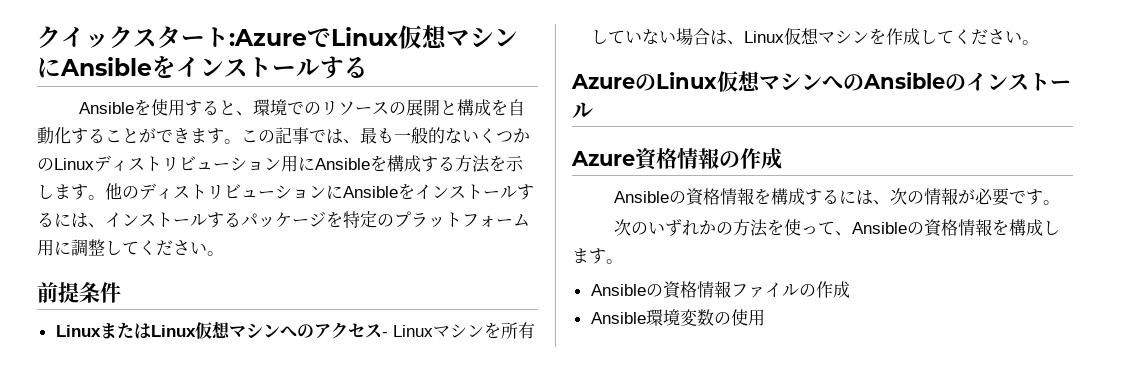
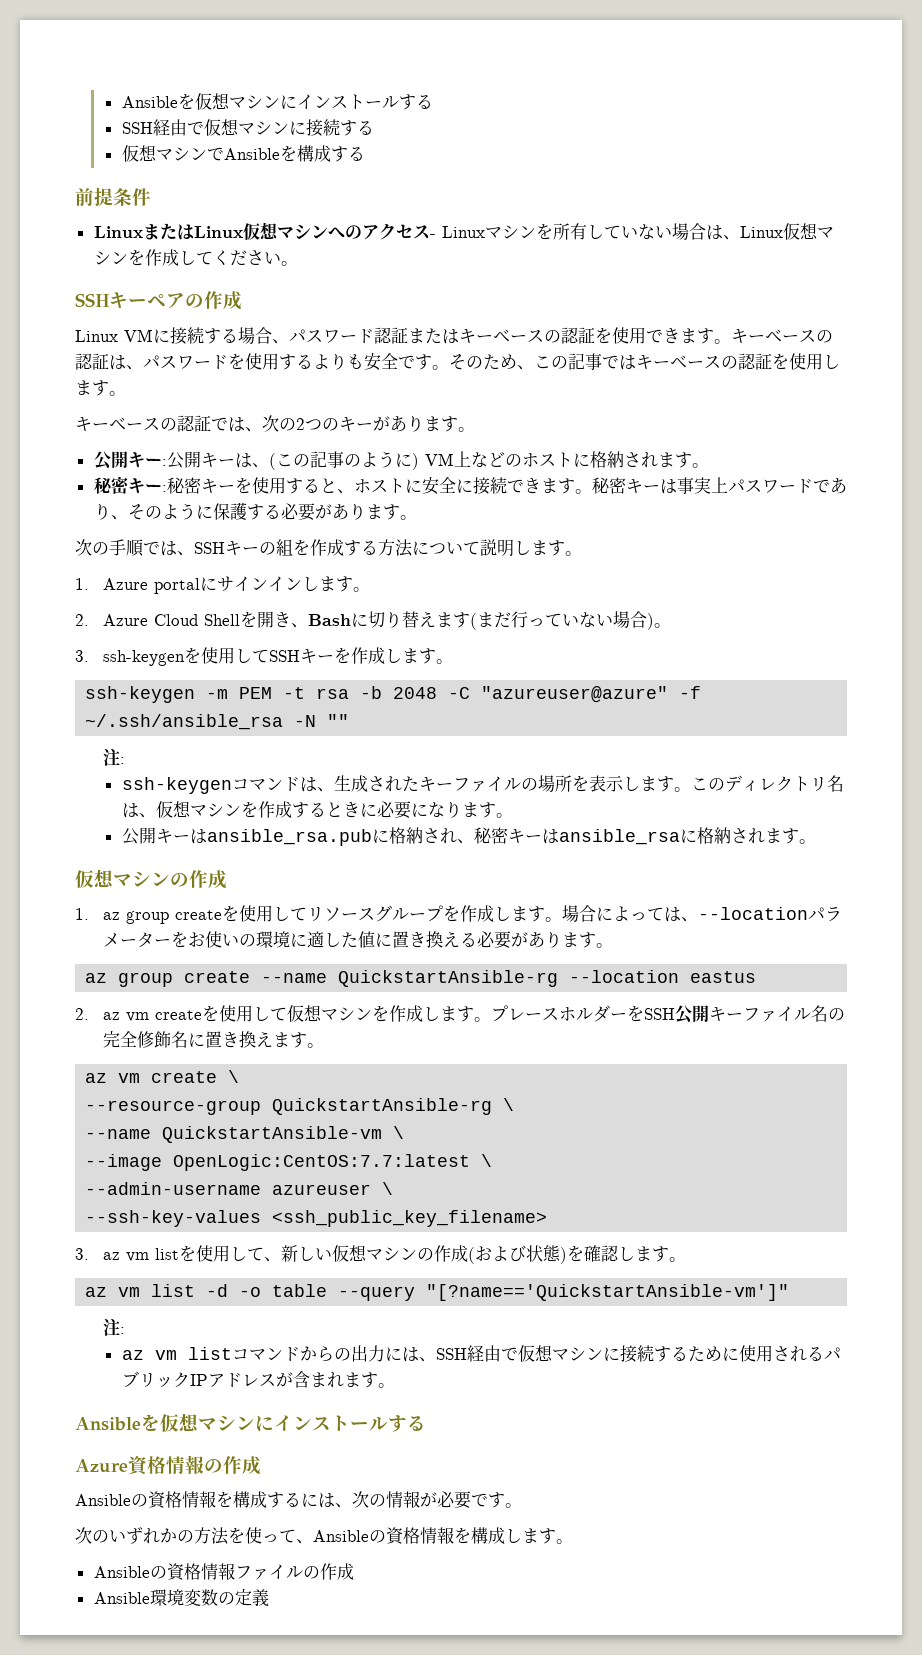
[37,25,518,49] [37,56,368,79] [79,99,526,116] [37,127,530,144] [37,155,524,173] [37,183,534,200] [37,211,530,229] [37,239,224,256] クイックスタート:AzureでLinux仮想マシンにAnsibleをインストールする // Ansibleを使用すると、環境でのリソースの展開と構成を自動化することができます。この記事では、最も一般的ないくつかのLinuxディストリビューション用にAnsibleを構成する方法を示します。他のディストリビューションにAnsibleをインストールするには、インストールするパッケージを特定のプラットフォーム用に調整してください。 -> [121,93,433,110] [121,119,374,137] [121,145,365,162] Ansibleを仮想マシンにインストールする // SSH経由で仮想マシンに接続する // 仮想マシンでAnsibleを構成する
[571,71,1071,92] [572,102,593,118] AzureのLinux仮想マシンへのAnsibleのインストール -> [75,291,242,310] [75,327,833,345] [75,353,840,371] [75,380,126,396] [75,415,475,432] [93,451,709,470] [93,476,847,495] [93,502,417,521] [75,539,582,557] [75,576,370,594] [75,611,671,630] [75,647,453,666] [85,686,702,703] [85,714,350,730] [102,748,125,766] [121,775,844,794] [121,801,513,819] [121,827,816,846] [75,869,227,889] [75,905,842,924] [102,931,613,949] [85,970,757,987] [75,1005,845,1024] [102,1031,324,1048] [85,1070,240,1083] [85,1098,515,1115] [85,1126,405,1143] [85,1154,493,1171] [85,1182,394,1195] [85,1210,548,1227] [75,1245,686,1264] [85,1284,790,1301] [102,1318,125,1336] [121,1345,841,1363] [121,1371,395,1388] [75,1413,426,1432] SSHキーペアの作成 // Linux VMに接続する場合、パスワード認証またはキーベースの認証を使用できます。キーベースの認証は、パスワードを使用するよりも安全です。そのため、この記事ではキーベースの認証を使用します。 // キーベースの認証では、次の2つのキーがあります。 // 公開キー:公開キーは、(この記事のように) VM上などのホストに格納されます。 // 秘密キー:秘密キーを使用すると、ホストに安全に接続できます。秘密キーは事実上パスワードであり、そのように保護する必要があります。 // 次の手順では、SSHキーの組を作成する方法について説明します。 // 1. Azure portalにサインインします。 // 2. Azure Cloud Shellを開き、Bashに切り替えます(まだ行っていない場合)。 // 3. ssh-keygenを使用してSSHキーを作成します。 // ssh-keygen -m PEM -t rsa -b 2048 -C "azureuser@azure" -f ~/.ssh/ansible_rsa -N "" // 注: // ssh-keygenコマンドは、生成されたキーファイルの場所を表示します。このディレクトリ名は、仮想マシンを作成するときに必要になります。 // 公開キーはansible_rsa.pubに格納され、秘密キーはansible_rsaに格納されます。 // 仮想マシンの作成 // 1. az group createを使用してリソースグループを作成します。場合によっては、--locationパラメーターをお使いの環境に適した値に置き換える必要があります。 // az group create --name QuickstartAnsible-rg --location eastus // 2. az vm createを使用して仮想マシンを作成します。プレースホルダーをSSH公開キーファイル名の完全修飾名に置き換えます。 // az vm create \ // --resource-group QuickstartAnsible-rg \ // --name QuickstartAnsible-vm \ // --image OpenLogic:CentOS:7.7:latest \ // --admin-username azureuser \ // --ssh-key-values <ssh_public_key_filename> // 3. az vm listを使用して、新しい仮想マシンの作成(および状態)を確認します。 // az vm list -d -o table --query "[?name=='QuickstartAnsible-vm']" // 注: // az vm listコマンドからの出力には、SSH経由で仮想マシンに接続するために使用されるパブリックIPアドレスが含まれます。 // Ansibleを仮想マシンにインストールする
[730,309,765,326] 使用 -> [234,1589,269,1607] 定義

